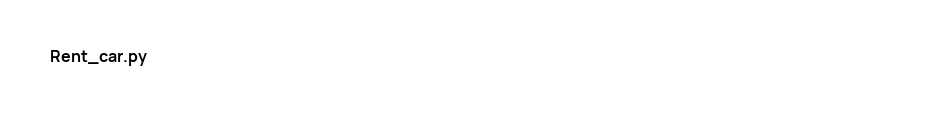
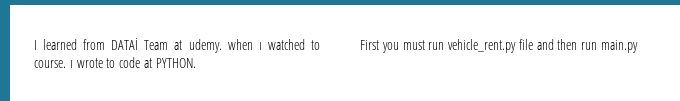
[50,50,147,66] Rent_car.py -> [34,38,321,53] [34,57,196,68] [360,39,639,53] I learned from DATAİ Team at udemy. when ı watched to course. ı wrote to code at PYTHON. // First you must run vehicle_rent.py file and then run main.py

